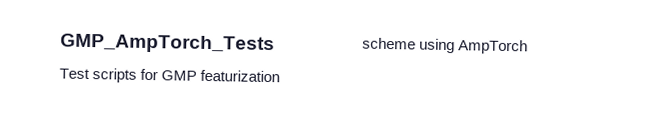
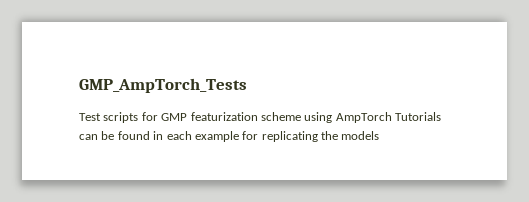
(529, 47) none -> [395,112,441,121] [79,131,380,142] Tutorials can be found in each example for replicating the models

